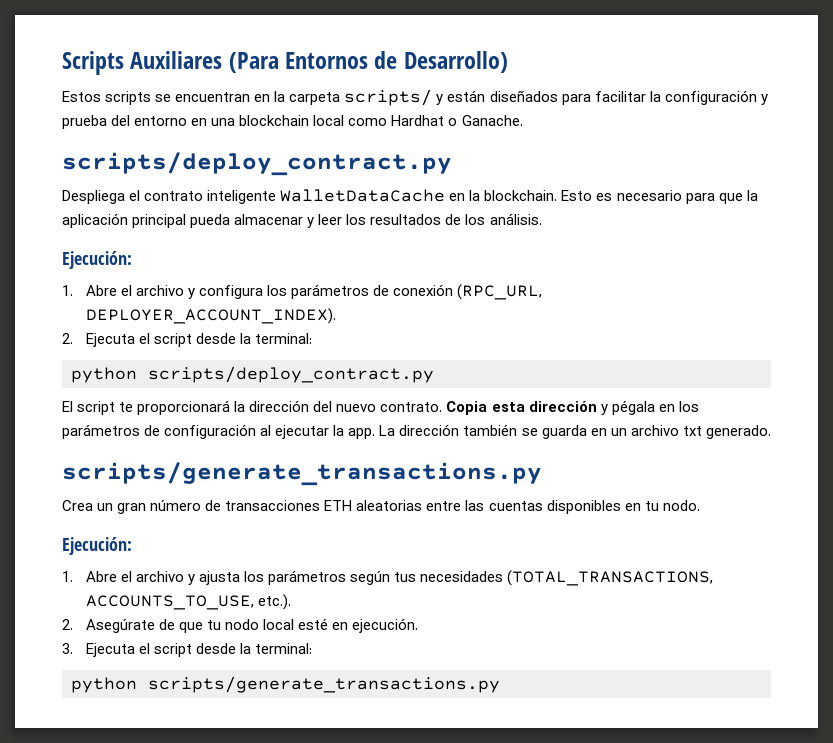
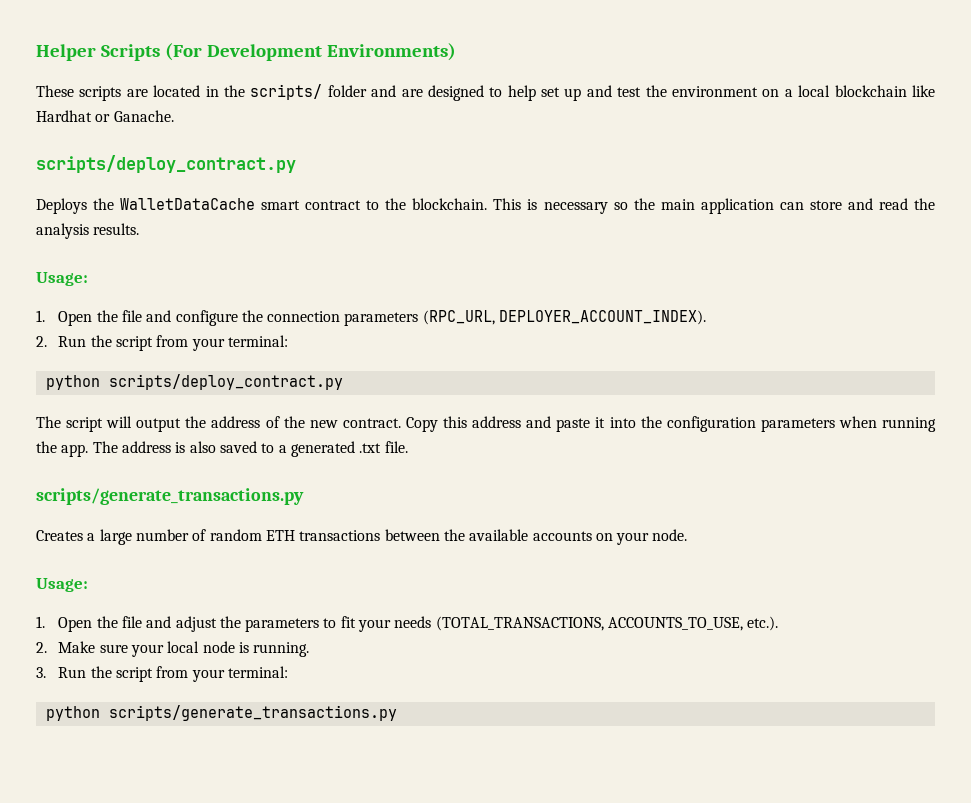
[62,51,508,75] [62,89,768,106] [62,115,523,129] [62,152,452,176] [62,189,758,204] [62,213,542,228] [62,251,132,269] [62,284,543,300] [85,308,336,324] [62,333,313,347] [71,366,434,383] [62,400,699,415] [62,424,771,439] [62,462,542,486] [62,500,700,514] [62,537,132,555] [62,570,714,586] [85,594,291,610] [62,618,419,633] [62,643,252,657] Scripts Auxiliares (Para Entornos de Desarrollo) // Estos scripts se encuentran en la carpeta scripts/ y están diseñados para facilitar la configuración y prueba del entorno en una blockchain local como Hardhat o Ganache. // scripts/deploy_contract.py // Despliega el contrato inteligente WalletDataCache en la blockchain. Esto es necesario para que la aplicación principal pueda almacenar y leer los resultados de los análisis. // Ejecución: // 1. Abre el archivo y configura los parámetros de conexión (RPC_URL, DEPLOYER_ACCOUNT_INDEX). // 2. Ejecuta el script desde la terminal: // python scripts/deploy_contract.py // El script te proporcionará la dirección del nuevo contrato. Copia esta dirección y pégala en los parámetros de configuración al ejecutar la app. La dirección también se guarda en un archivo txt generado. // scripts/generate_transactions.py // Crea un gran número de transacciones ETH aleatorias entre las cuentas disponibles en tu nodo. // Ejecución: // 1. Abre el archivo y ajusta los parámetros según tus necesidades (TOTAL_TRANSACTIONS, ACCOUNTS_TO_USE, etc.). // 2. Asegúrate de que tu nodo local esté en ejecución. // 3. Ejecuta el script desde la -> [36,43,456,61] [36,84,936,101] [36,110,174,122] [36,155,296,173] [36,198,936,214] [36,223,140,239] [36,272,88,286] [36,310,707,326] [36,335,288,351] [45,374,343,390] [36,416,936,432] [36,441,408,457] [36,488,304,505] [36,529,688,545] [36,578,88,592] [36,616,779,632] [36,641,310,657] [36,666,225,682] Helper Scripts (For Development Environments) // These scripts are located in the scripts/ folder and are designed to help set up and test the environment on a local blockchain like Hardhat or Ganache. // scripts/deploy_contract.py // Deploys the WalletDataCache smart contract to the blockchain. This is necessary so the main application can store and read the analysis results. // Usage: // 1. Open the file and configure the connection parameters (RPC_URL, DEPLOYER_ACCOUNT_INDEX). // 2. Run the script from your terminal: // python scripts/deploy_contract.py // The script will output the address of the new contract. Copy this address and paste it into the configuration parameters when running the app. The address is also saved to a generated .txt file. // scripts/generate_transactions.py // Creates a large number of random ETH transactions between the available accounts on your node. // Usage: // 1. Open the file and adjust the parameters to fit your needs (TOTAL_TRANSACTIONS, ACCOUNTS_TO_USE, etc.). // 2. Make sure your local node is running. // 3. Run the script from your

